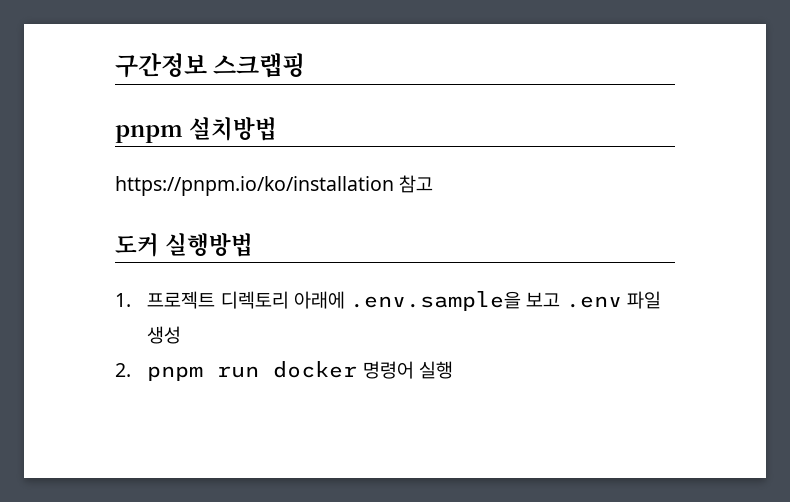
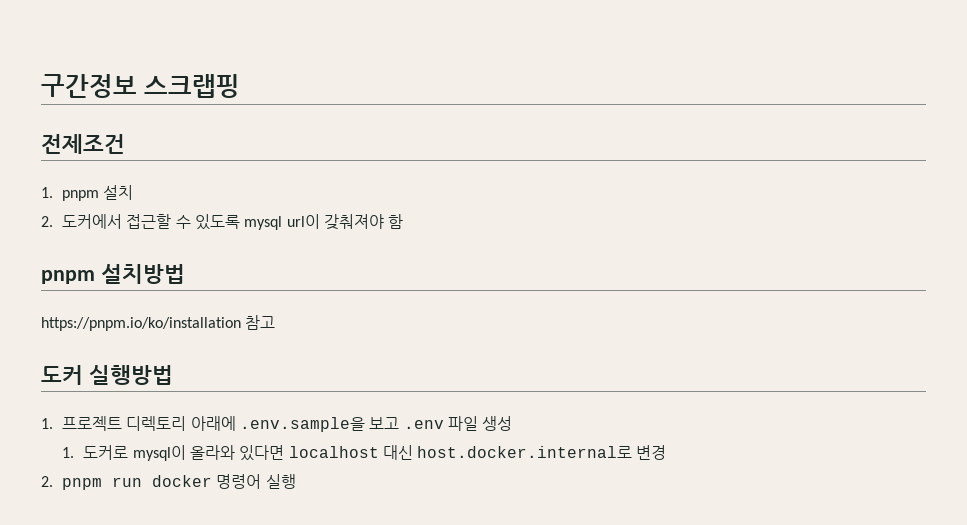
(306, 65) none -> [41,134,125,154] [41,185,134,201] [41,214,404,230] // 전제조건 // 1. pnpm 설치 // 2. 도커에서 접근할 수 있도록 mysql url이 갖춰져야 함
(182, 335) none -> [62,445,667,461] // 1. 도커로 mysql이 올라와 있다면 localhost 대신 host.docker.internal로 변경

